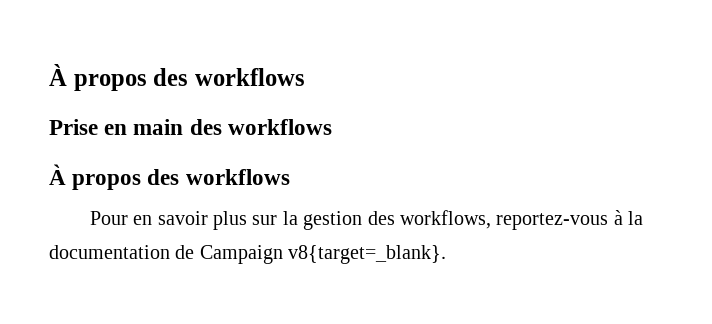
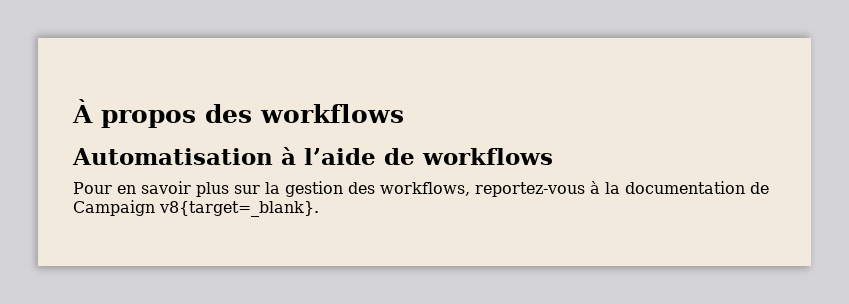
[49,64,305,91] [49,119,332,135] [49,164,180,190] À propos des workflows // Prise en main des workflows // À propos des -> [72,99,404,128] [72,147,415,165] À propos des workflows // Automatisation à l’aide de

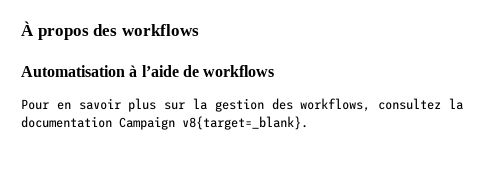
[475,181,600,197] reportez-vous à -> [378,98,442,110] consultez
[750,182,769,194] de -> (112, 122) none

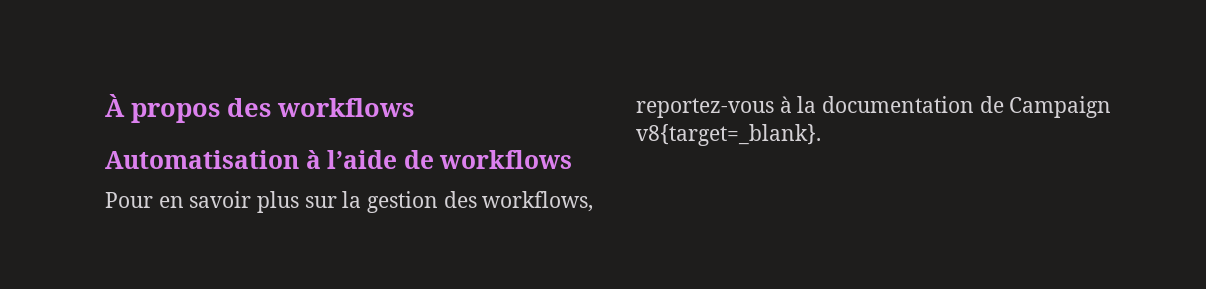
[378,98,442,110] consultez -> [636,96,792,118] reportez-vous à
(112, 122) none -> [979,96,1004,113] de

